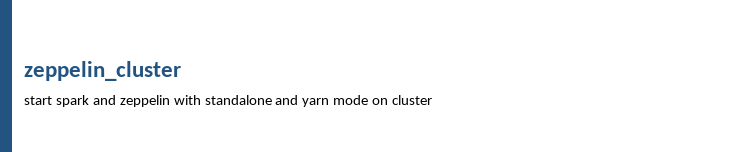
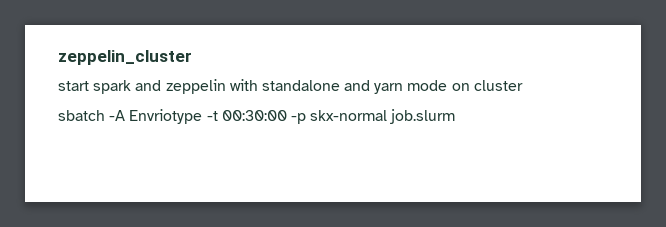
(433, 100) none -> [58,109,456,124] // sbatch -A Envriotype -t 00:30:00 -p skx-normal job.slurm

